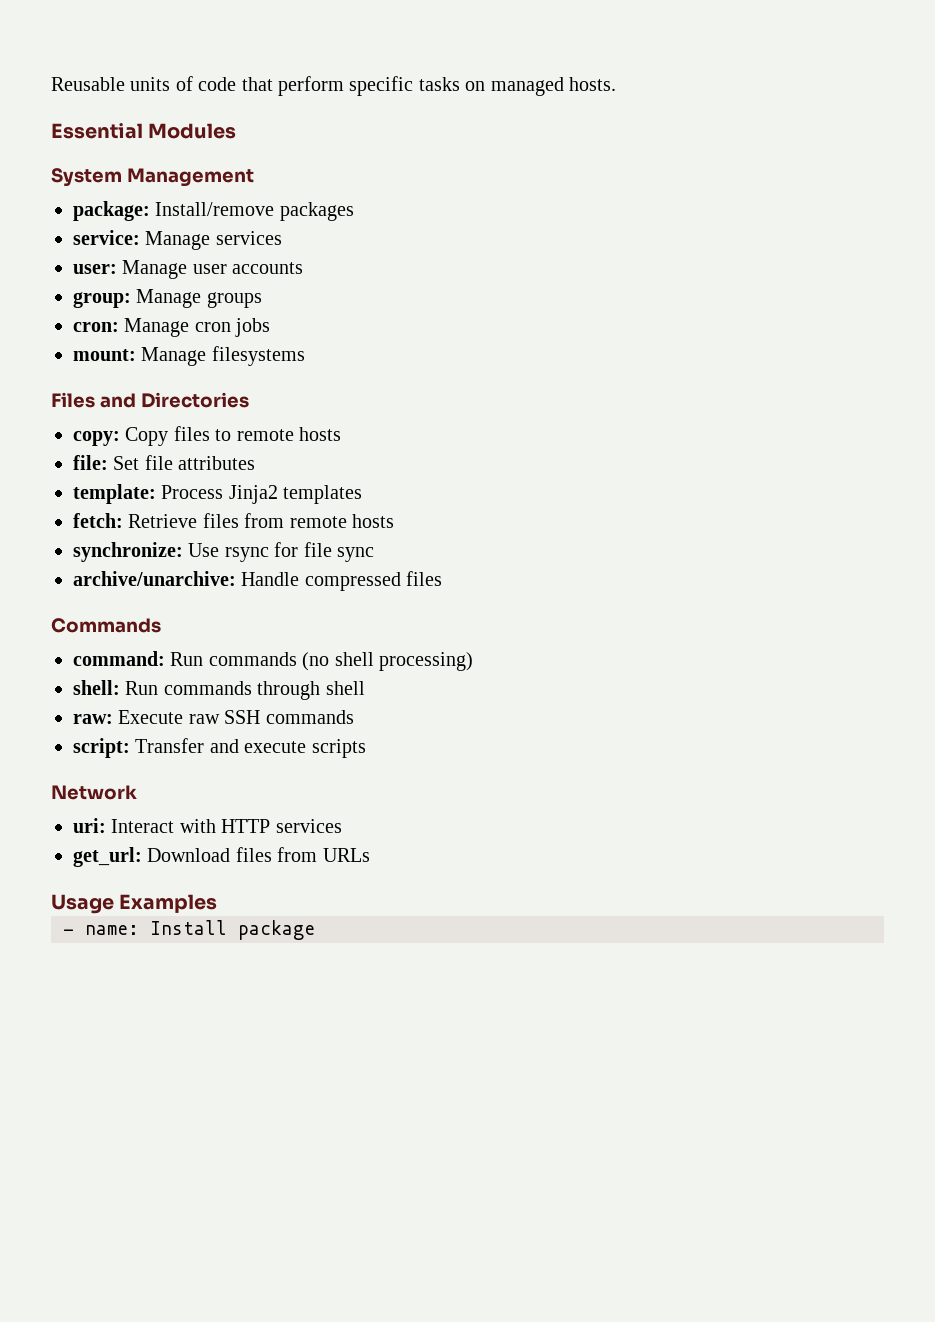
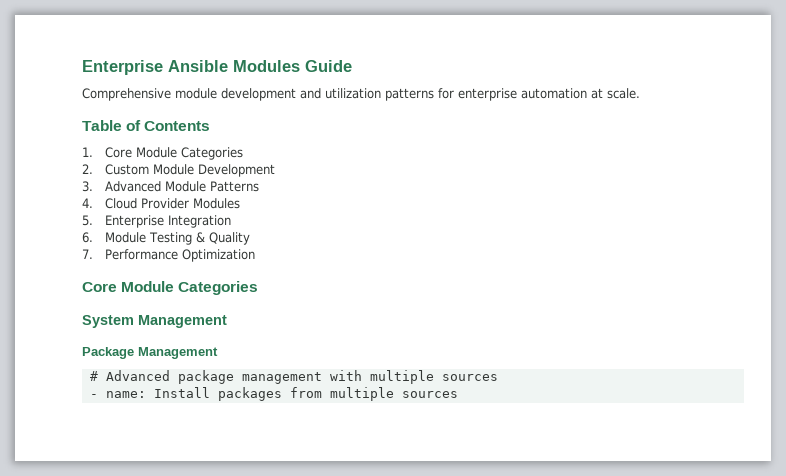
[51,76,616,96] [51,123,237,139] [51,168,254,187] [73,201,354,221] [73,230,282,250] [73,260,304,279] [73,289,262,308] [73,318,271,337] [73,346,305,366] [51,392,249,408] [73,426,341,446] [73,455,256,470] [73,484,363,504] [73,513,394,528] [73,542,374,562] [73,571,443,591] [51,618,161,633] [73,651,473,671] [73,680,365,700] [73,710,354,724] [73,738,366,758] [51,785,137,800] [73,818,342,833] [73,847,370,867] [51,894,218,914] Reusable units of code that perform specific tasks on managed hosts. // Essential Modules // System Management // package: Install/remove packages // service: Manage services // user: Manage user accounts // group: Manage groups // cron: Manage cron jobs // mount: Manage filesystems // Files and Directories // copy: Copy files to remote hosts // file: Set file attributes // template: Process Jinja2 templates // fetch: Retrieve files from remote hosts // synchronize: Use rsync for file sync // archive/unarchive: Handle compressed files // Commands // command: Run commands (no shell processing) // shell: Run commands through shell // raw: Execute raw SSH commands // script: Transfer and execute scripts // Network // uri: Interact with HTTP services // get_url: Download files from URLs // Usage Examples -> [82,60,352,75] [82,88,640,101] [82,120,211,131] [82,147,243,160] [82,164,275,177] [82,181,259,192] [82,198,240,209] [82,215,231,228] [82,232,250,245] [82,249,255,262] [82,281,259,295] [82,315,227,328] [82,347,218,359] [89,370,498,384] Enterprise Ansible Modules Guide // Comprehensive module development and utilization patterns for enterprise automation at scale. // Table of Contents // 1. Core Module Categories // 2. Custom Module Development // 3. Advanced Module Patterns // 4. Cloud Provider Modules // 5. Enterprise Integration // 6. Module Testing & Quality // 7. Performance Optimization // Core Module Categories // System Management // Package Management // # Advanced package management with multiple sources
[238,920,315,940] package -> [217,387,458,401] packages from multiple sources

